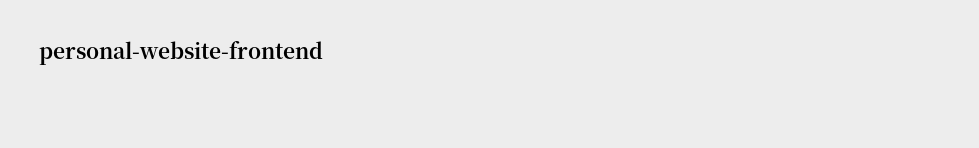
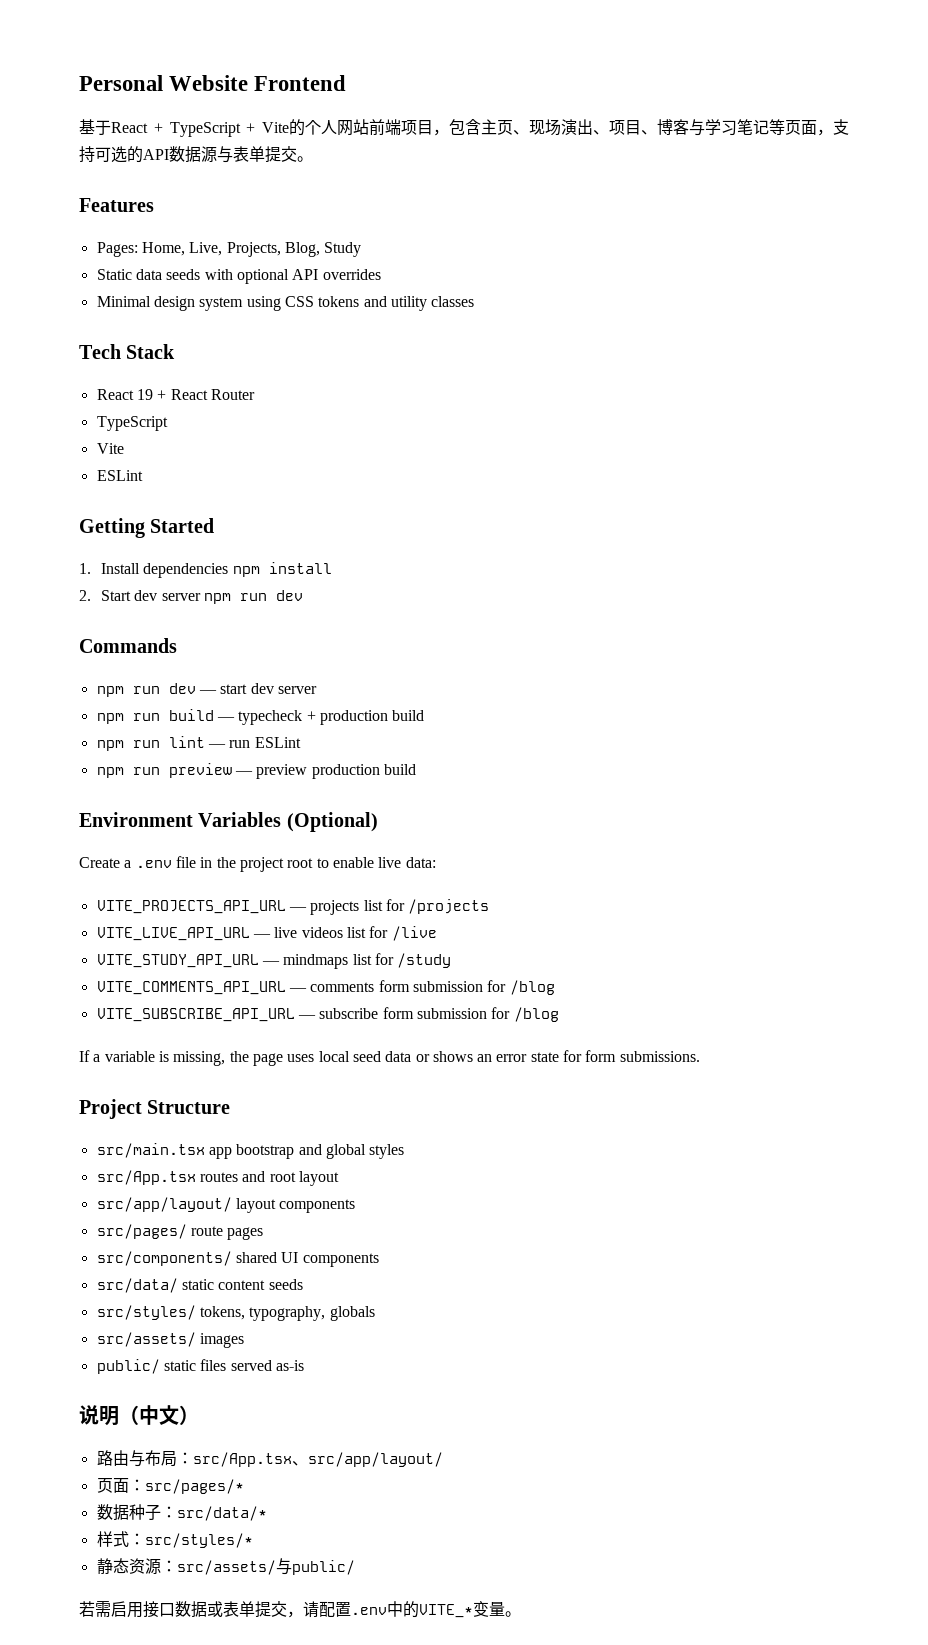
[39,41,323,65] personal-website-frontend -> [79,75,347,91] [79,119,849,137] [79,146,313,163] [79,198,154,212] [96,242,362,257] [96,269,381,284] [96,296,475,311] [79,344,176,359] [96,389,255,400] [96,416,168,431] [96,443,124,454] [96,470,143,481] [79,518,215,538] [79,562,332,578] [79,590,303,604] [79,638,177,653] [96,683,317,697] [96,709,425,725] [96,736,301,751] [96,763,416,779] [79,812,378,832] [79,856,436,872] [96,899,490,915] [96,926,437,941] [96,953,452,969] [96,980,555,995] [96,1007,559,1022] [79,1050,700,1066] [79,1099,231,1119] [96,1143,405,1159] [96,1170,339,1186] [96,1197,356,1213] [96,1224,264,1240] [96,1251,379,1267] [96,1278,303,1293] [96,1305,375,1321] [96,1332,244,1348] [96,1359,304,1374] [79,1405,199,1426] [96,1450,443,1467] [96,1478,244,1494] [96,1504,267,1521] [96,1531,253,1548] [96,1558,355,1575] [79,1601,521,1618] Personal Website Frontend // 基于React + TypeScript + Vite的个人网站前端项目，包含主页、现场演出、项目、博客与学习笔记等页面，支持可选的API数据源与表单提交。 // Features // Pages: Home, Live, Projects, Blog, Study // Static data seeds with optional API overrides // Minimal design system using CSS tokens and utility classes // Tech Stack // React 19 + React Router // TypeScript // Vite // ESLint // Getting Started // 1. Install dependencies npm install // 2. Start dev server npm run dev // Commands // npm run dev — start dev server // npm run build — typecheck + production build // npm run lint — run ESLint // npm run preview — preview production build // Environment Variables (Optional) // Create a .env file in the project root to enable live data: // VITE_PROJECTS_API_URL — projects list for /projects // VITE_LIVE_API_URL — live videos list for /live // VITE_STUDY_API_URL — mindmaps list for /study // VITE_COMMENTS_API_URL — comments form submission for /blog // VITE_SUBSCRIBE_API_URL — subscribe form submission for /blog // If a variable is missing, the page uses local seed data or shows an error state for form submissions. // Project Structure // src/main.tsx app bootstrap and global styles // src/App.tsx routes and root layout // src/app/layout/ layout components // src/pages/ route pages // src/components/ shared UI components // src/data/ static content seeds // src/styles/ tokens, typography, globals // src/assets/ images // public/ static files served as-is // 说明（中文） // 路由与布局：src/App.tsx、src/app/layout/ // 页面：src/pages/* // 数据种子：src/data/* // 样式：src/styles/* // 静态资源：src/assets/与public/ // 若需启用接口数据或表单提交，请配置.env中的VITE_*变量。

